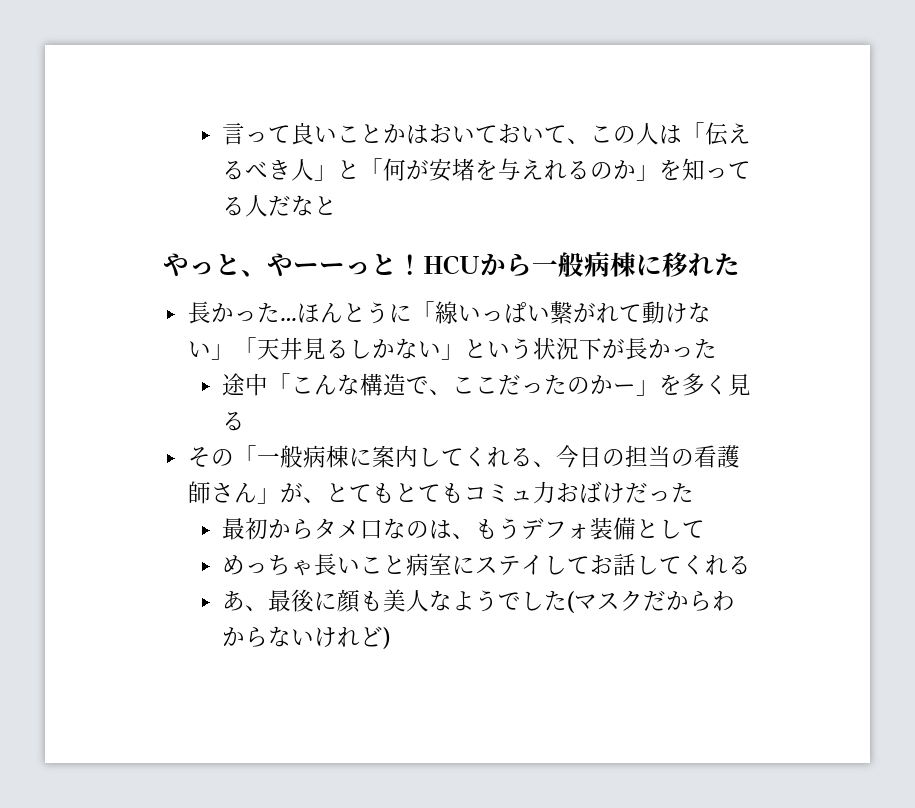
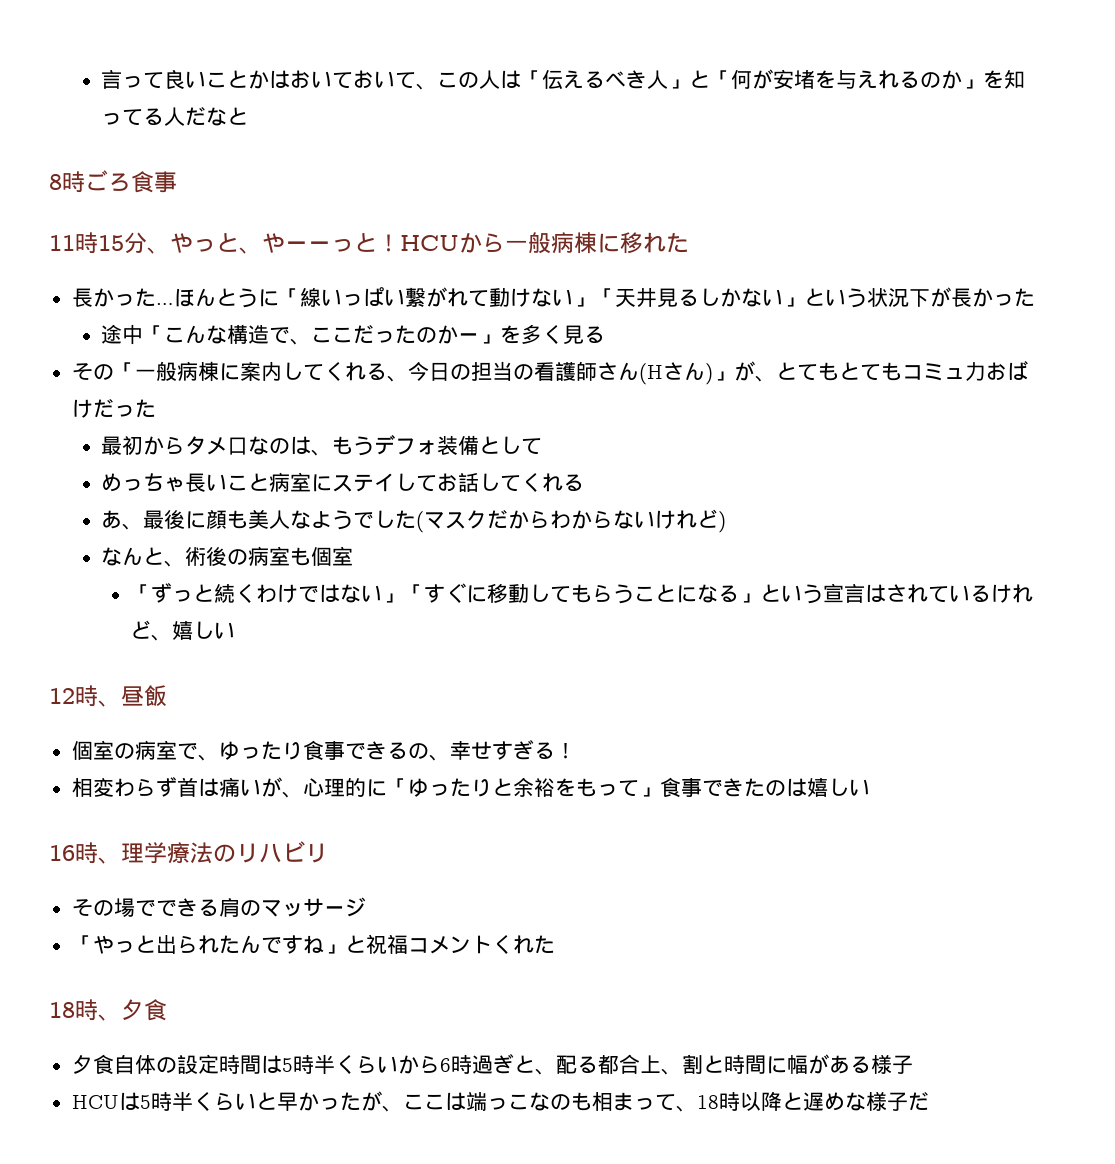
(338, 205) none -> [49,170,177,193] [49,232,170,254] 8時ごろ食事 // 11時15分、
(257, 492) none -> [638,362,713,385] (Hさん)
(391, 638) none -> [100,546,353,567] [130,583,1034,604] [130,620,236,641] [49,685,167,707] [71,740,576,761] [71,777,870,798] [49,841,328,864] [71,897,366,918] [71,934,555,954] [49,999,167,1021] [71,1054,913,1075] [71,1091,929,1112] // なんと、術後の病室も個室 // 「ずっと続くわけではない」「すぐに移動してもらうことになる」という宣言はされているけれど、嬉しい // 12時、昼飯 // 個室の病室で、ゆったり食事できるの、幸せすぎる！ // 相変わらず首は痛いが、心理的に「ゆったりと余裕をもって」食事できたのは嬉しい // 16時、理学療法のリハビリ // その場でできる肩のマッサージ // 「やっと出られたんですね」と祝福コメントくれた // 18時、夕食 // 夕食自体の設定時間は5時半くらいから6時過ぎと、配る都合上、割と時間に幅がある様子 // HCUは5時半くらいと早かったが、ここは端っこなのも相まって、18時以降と遅めな様子だ

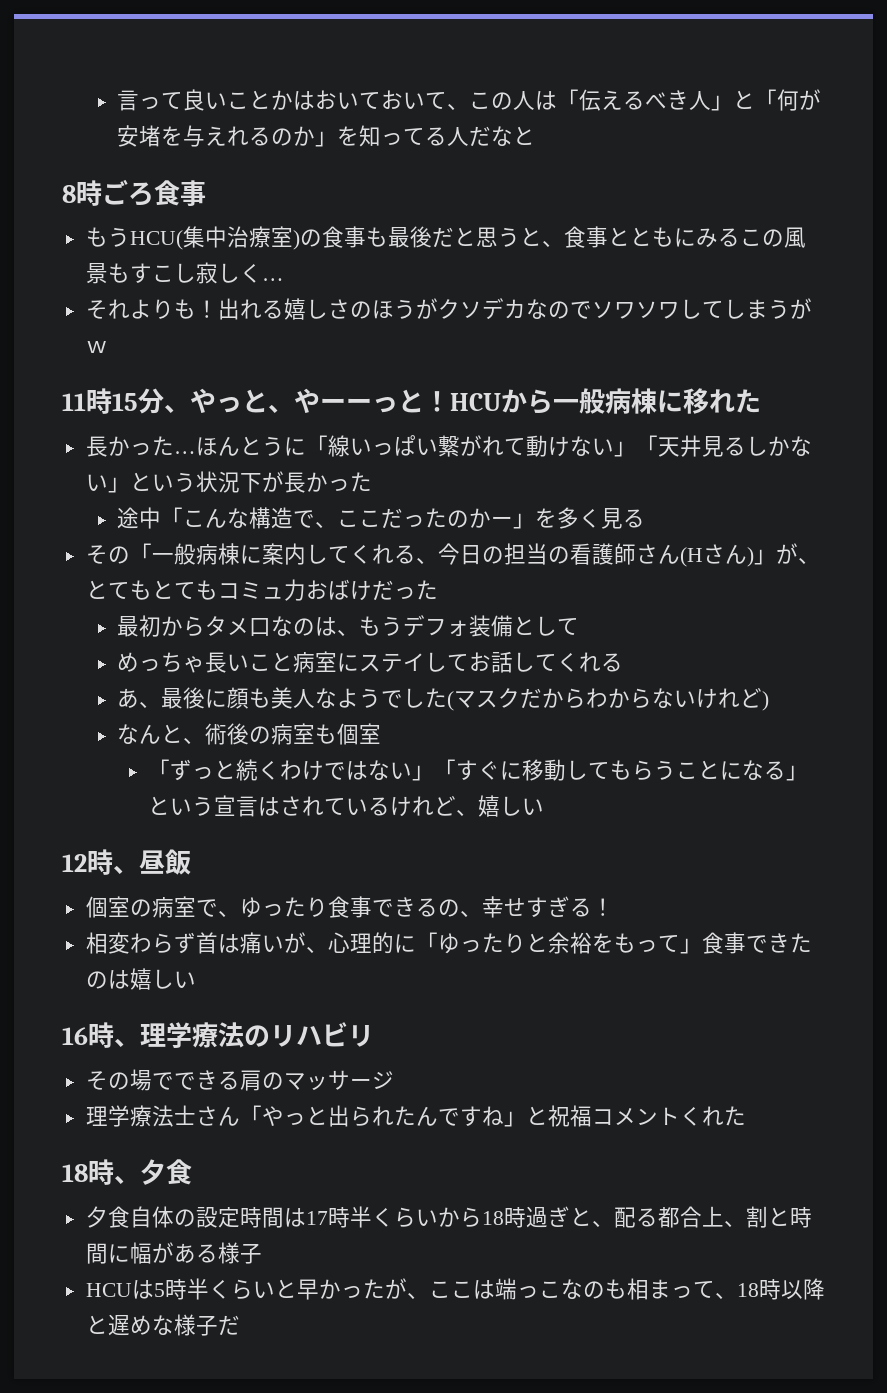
(177, 182) none -> [85,226,806,250] [85,262,284,284] [85,298,812,320] [85,341,108,353] // もうHCU(集中治療室)の食事も最後だと思うと、食事とともにみるこの風景もすこし寂しく… // それよりも！出れる嬉しさのほうがクソデカなのでソワソワしてしまうがｗ
(366, 907) none -> [85,1105,240,1127] 理学療法士さん
[281,1058,293,1072] 5 -> [305,1211,328,1225] 17
[439,1058,451,1072] 6 -> [481,1211,504,1225] 18

